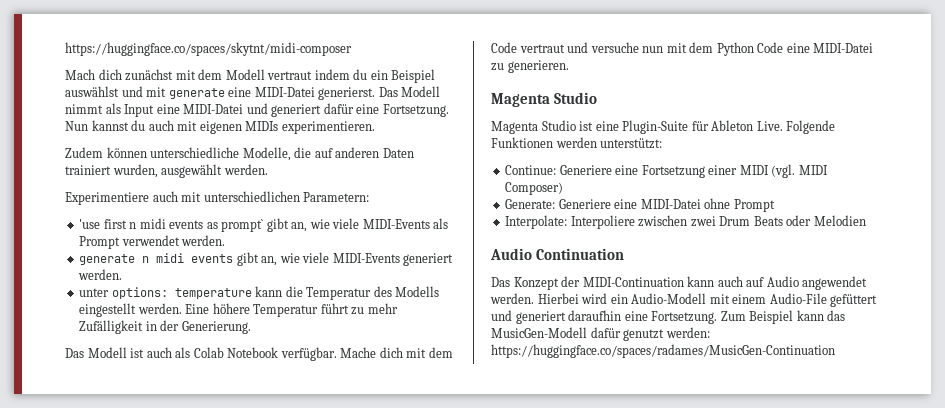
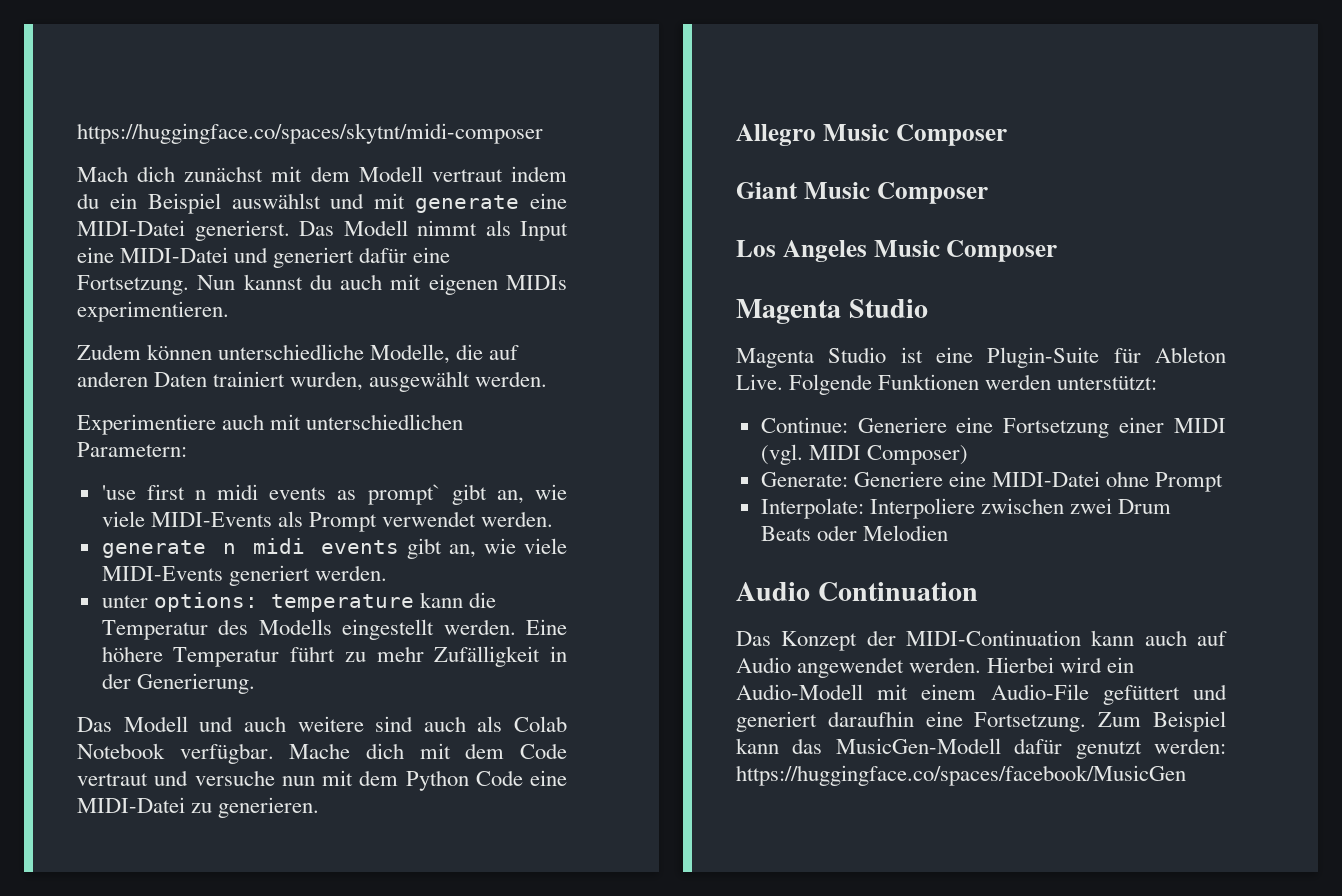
[130,348,145,358] ist -> [199,716,414,732] und auch weitere sind
(569, 66) none -> [736,124,1007,146] [736,182,988,204] [736,240,1058,262] // Allegro Music Composer // Giant Music Composer // Los Angeles Music Composer
[491,344,835,358] https://huggingface.co/spaces/radames/MusicGen-Continuation -> [736,765,1186,786] https://huggingface.co/spaces/facebook/MusicGen

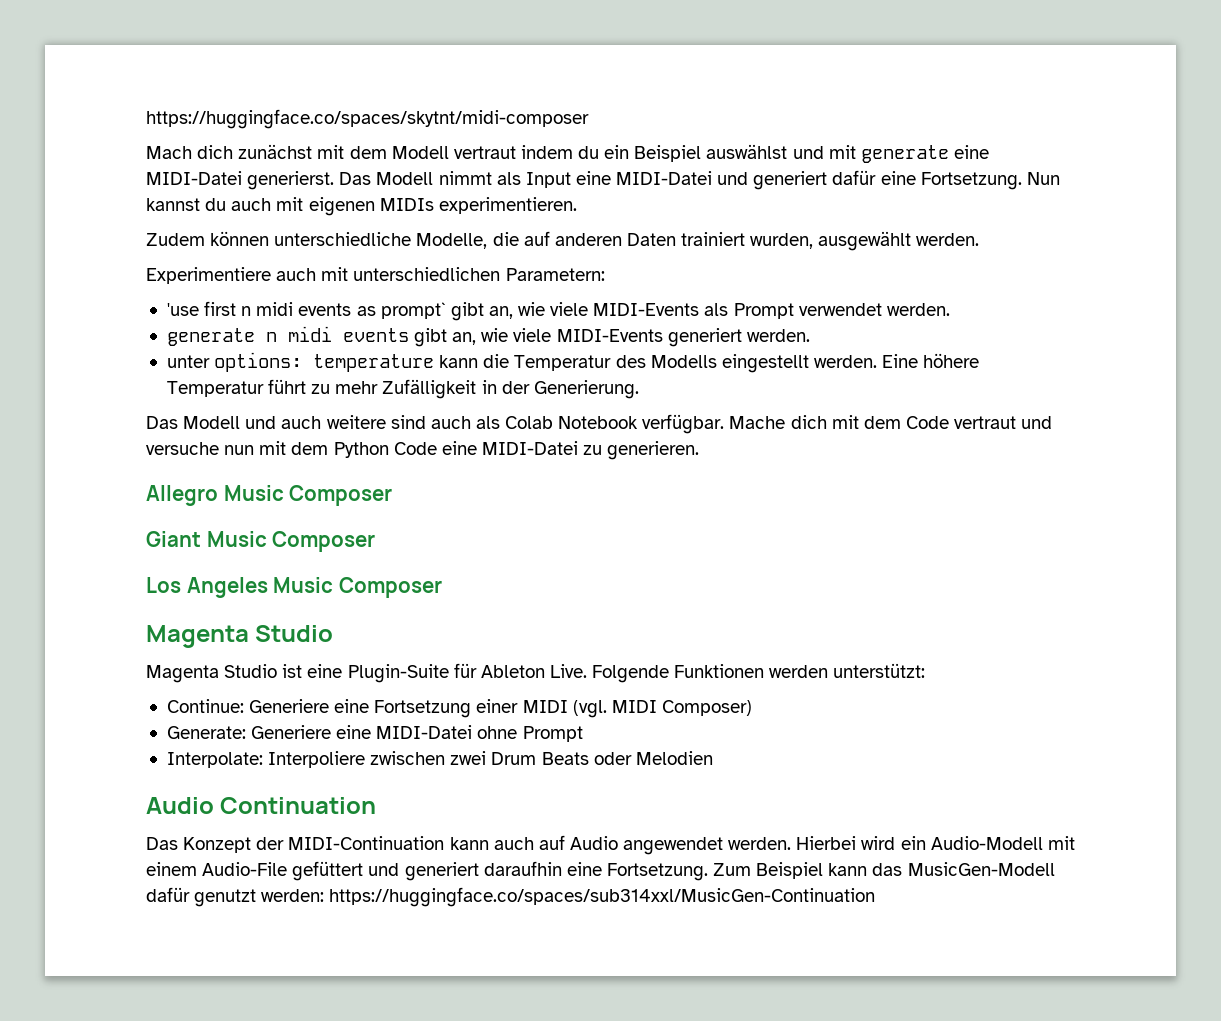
[736,765,1186,786] https://huggingface.co/spaces/facebook/MusicGen -> [329,887,876,907] https://huggingface.co/spaces/sub314xxl/MusicGen-Continuation

